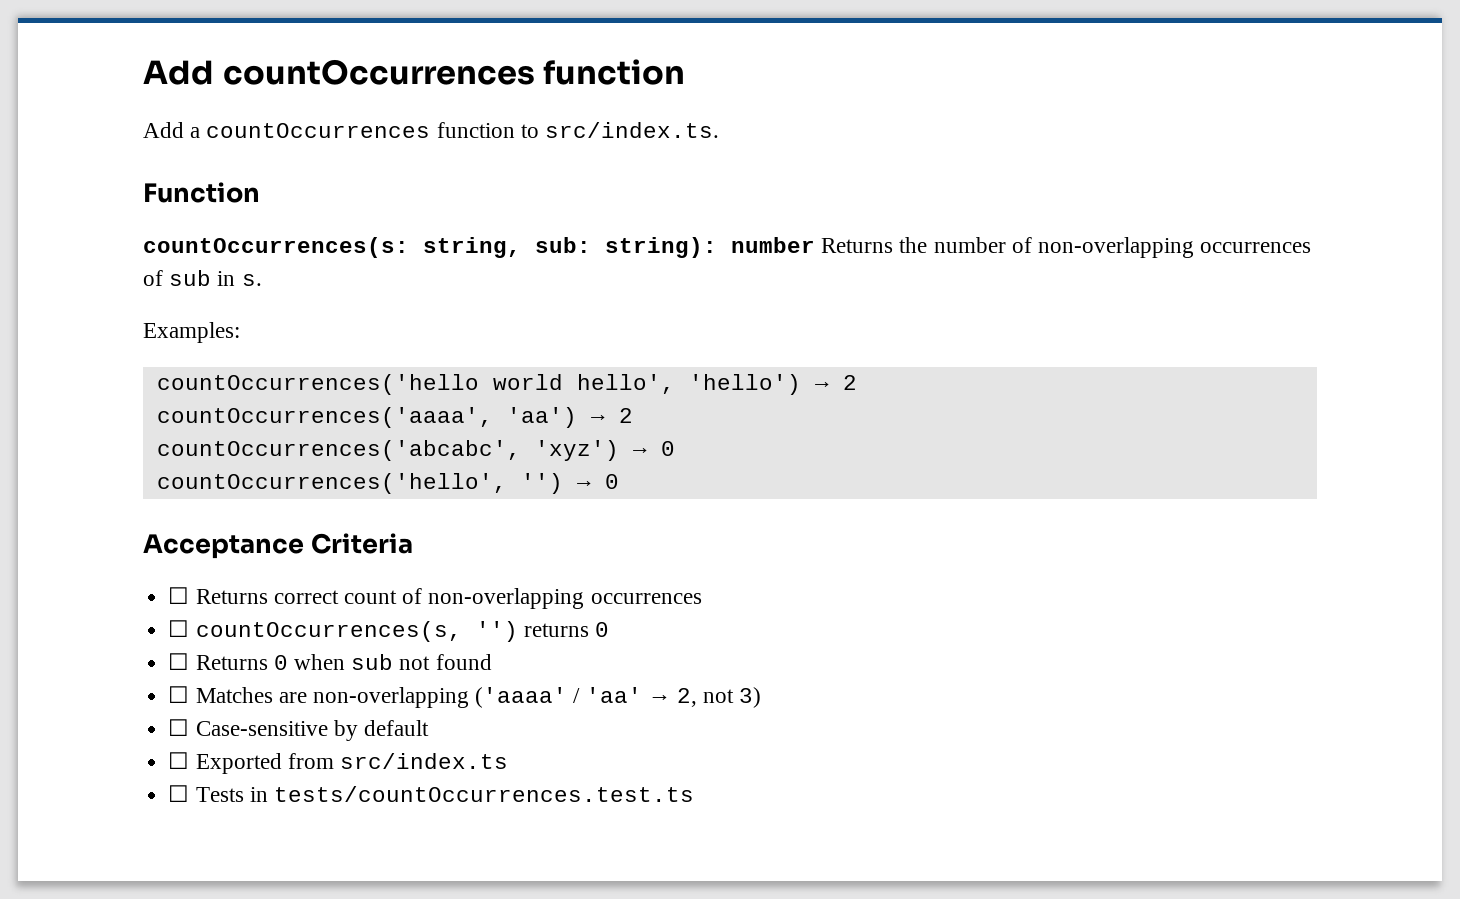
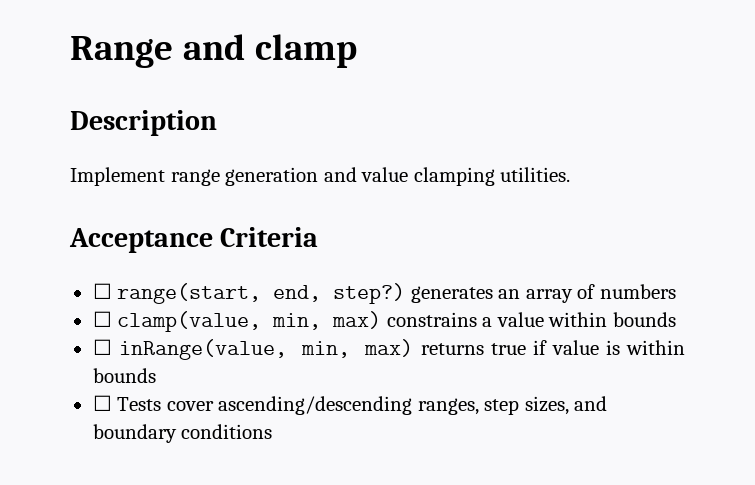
[143,59,686,85] [143,122,720,138] [143,182,260,203] [143,237,1312,258] [143,270,262,286] [143,322,240,343] [156,374,857,395] [156,407,633,428] [156,440,675,461] [156,473,619,494] [143,533,413,559] [168,587,702,609] [168,620,609,642] [168,653,492,670] [168,686,762,708] [168,719,429,741] [168,752,508,774] [168,785,694,802] Add countOccurrences function // Add a countOccurrences function to src/index.ts. // Function // countOccurrences(s: string, sub: string): number Returns the number of non-overlapping occurrences of sub in s. // Examples: // countOccurrences('hello world hello', 'hello') → 2 // countOccurrences('aaaa', 'aa') → 2 // countOccurrences('abcabc', 'xyz') → 0 // countOccurrences('hello', '') → 0 // Acceptance Criteria // ☐ Returns correct count of non-overlapping occurrences // ☐ countOccurrences(s, '') returns 0 // ☐ Returns 0 when sub not found // ☐ Matches are non-overlapping ('aaaa' / 'aa' → 2, not 3) // ☐ Case-sensitive by default // ☐ Exported from src/index.ts // ☐ Tests in tests/countOccurrences.test.ts -> [70,34,357,68] [70,110,217,136] [70,167,571,186] [69,227,319,253] [92,283,676,304] [92,311,676,332] [92,339,685,360] [92,368,156,383] [92,395,608,415] [92,424,273,443] Range and clamp // Description // Implement range generation and value clamping utilities. // Acceptance Criteria // ☐ range(start, end, step?) generates an array of numbers // ☐ clamp(value, min, max) constrains a value within bounds // ☐ inRange(value, min, max) returns true if value is within bounds // ☐ Tests cover ascending/descending ranges, step sizes, and boundary conditions

